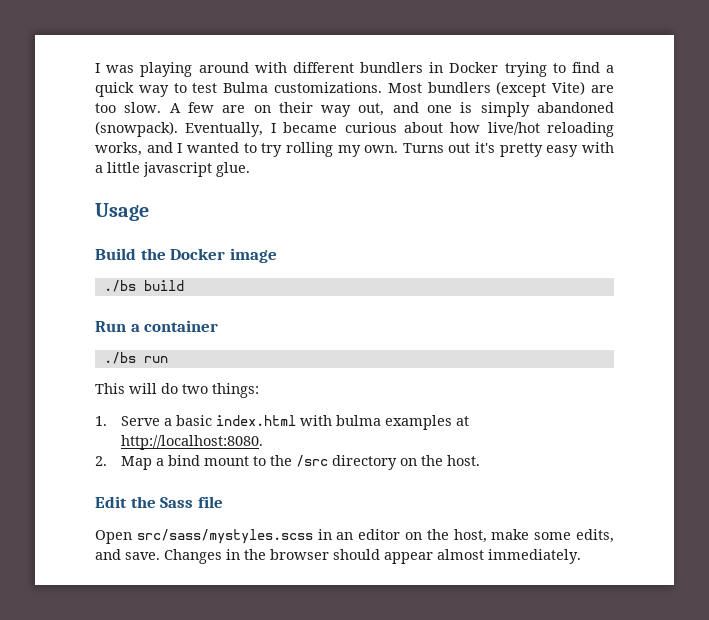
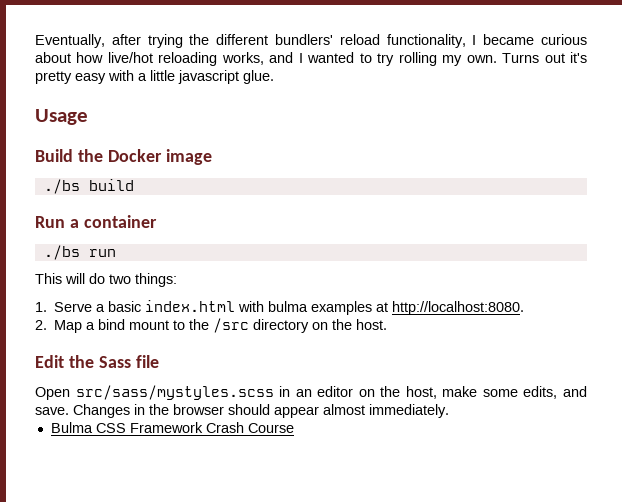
[95,62,615,77] [95,81,614,97] [95,102,615,117] [95,121,264,137] I was playing around with different bundlers in Docker trying to find a quick way to test Bulma customizations. Most bundlers (except Vite) are too slow. A few are on their way out, and one is simply abandoned (snowpack). Eventually, -> [35,34,466,48] Eventually, after trying the different bundlers' reload functionality,
(581, 556) none -> [50,422,294,433] // Bulma CSS Framework Crash Course

